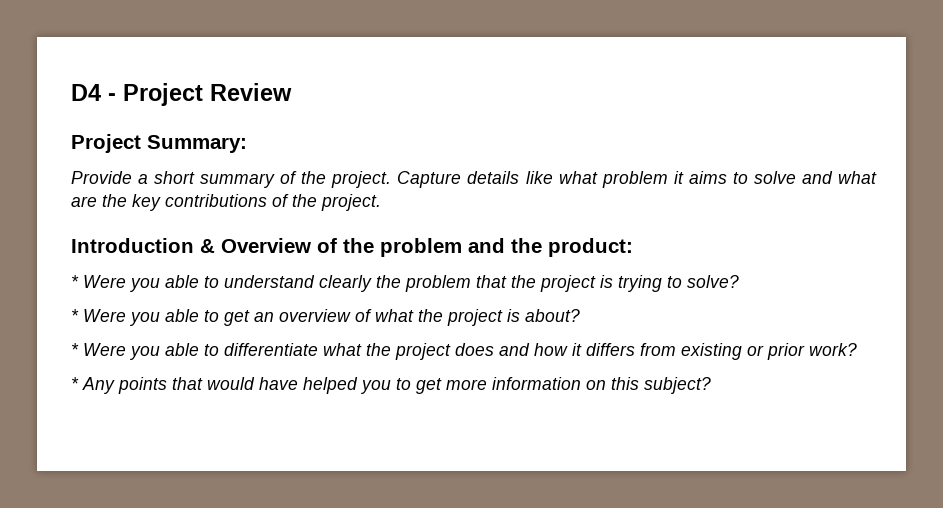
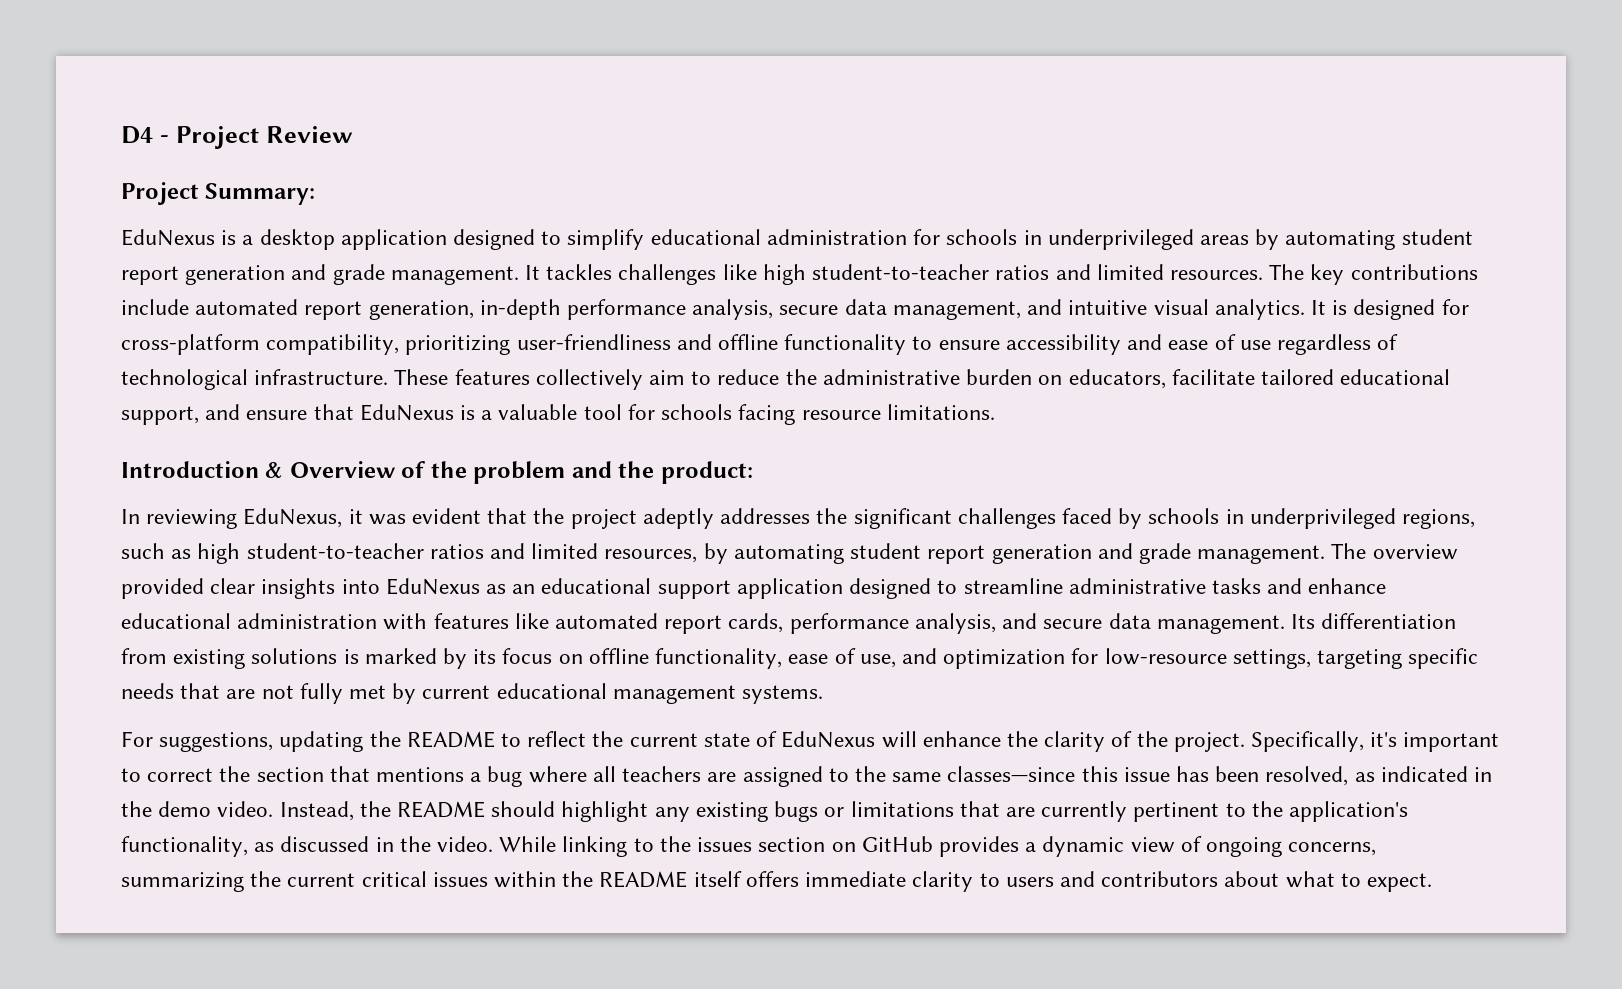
[71,171,877,188] [71,194,381,211] Provide a short summary of the project. Capture details like what problem it aims to solve and what are the key contributions of the project. -> [121,229,1473,250] [121,264,1478,285] [121,299,1469,320] [121,334,1399,355] [121,369,1451,390] [121,404,995,425] EduNexus is a desktop application designed to simplify educational administration for schools in underprivileged areas by automating student report generation and grade management. It tackles challenges like high student-to-teacher ratios and limited resources. The key contributions include automated report generation, in-depth performance analysis, secure data management, and intuitive visual analytics. It is designed for cross-platform compatibility, prioritizing user-friendliness and offline functionality to ensure accessibility and ease of use regardless of technological infrastructure. These features collectively aim to reduce the administrative burden on educators, facilitate tailored educational support, and ensure that EduNexus is a valuable tool for schools facing resource limitations.
[71,275,739,292] [71,309,580,326] [71,343,857,360] [71,377,711,394] * Were you able to understand clearly the problem that the project is trying to solve? // * Were you able to get an overview of what the project is about? // * Were you able to differentiate what the project does and how it differs from existing or prior work? // * Any points that would have helped you to get more information on this subject? -> [121,508,1475,529] [121,543,1458,564] [121,578,1387,599] [121,613,1457,634] [121,648,1479,669] [121,683,824,704] [121,731,1500,752] [121,766,1493,787] [121,801,1408,822] [121,836,1377,857] [121,871,1432,892] In reviewing EduNexus, it was evident that the project adeptly addresses the significant challenges faced by schools in underprivileged regions, such as high student-to-teacher ratios and limited resources, by automating student report generation and grade management. The overview provided clear insights into EduNexus as an educational support application designed to streamline administrative tasks and enhance educational administration with features like automated report cards, performance analysis, and secure data management. Its differentiation from existing solutions is marked by its focus on offline functionality, ease of use, and optimization for low-resource settings, targeting specific needs that are not fully met by current educational management systems. // For suggestions, updating the README to reflect the current state of EduNexus will enhance the clarity of the project. Specifically, it's important to correct the section that mentions a bug where all teachers are assigned to the same classes—since this issue has been resolved, as indicated in the demo video. Instead, the README should highlight any existing bugs or limitations that are currently pertinent to the application's functionality, as discussed in the video. While linking to the issues section on GitHub provides a dynamic view of ongoing concerns, summarizing the current critical issues within the README itself offers immediate clarity to users and contributors about what to expect.

